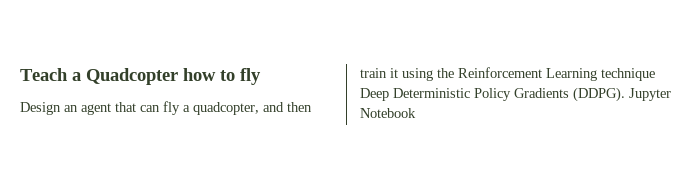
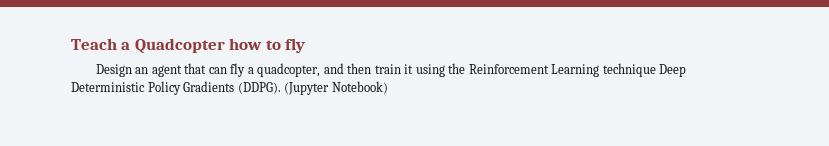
[629,88,671,101] [360,108,416,118] Jupyter Notebook -> [284,81,388,95] (Jupyter Notebook)

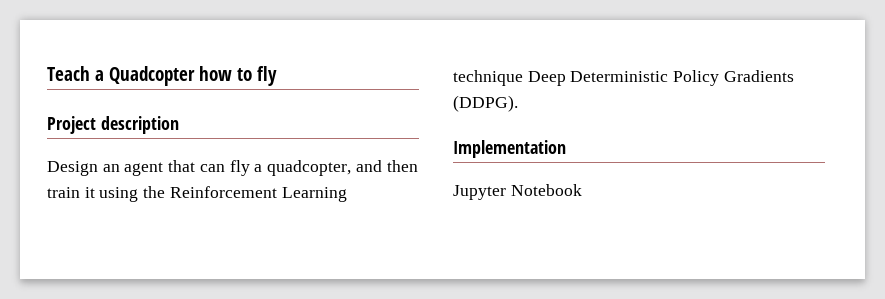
(306, 45) none -> [47,116,179,134] // Project description
[284,81,388,95] (Jupyter Notebook) -> [453,140,566,158] [453,184,582,200] // Implementation // Jupyter Notebook

